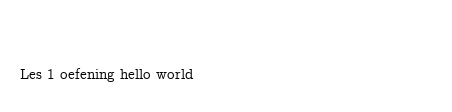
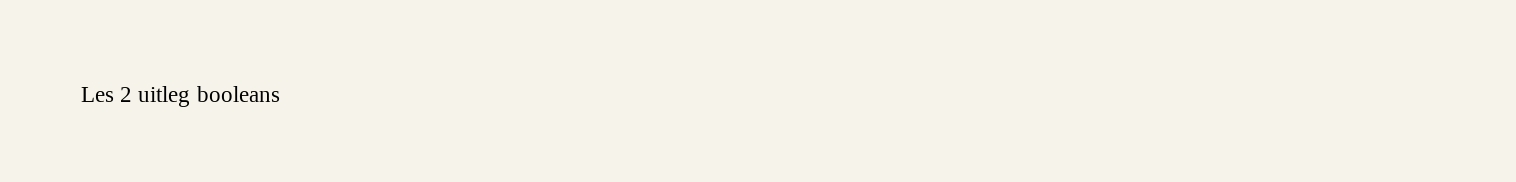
[47,68,194,82] 1 oefening hello world -> [120,86,280,107] 2 uitleg booleans

